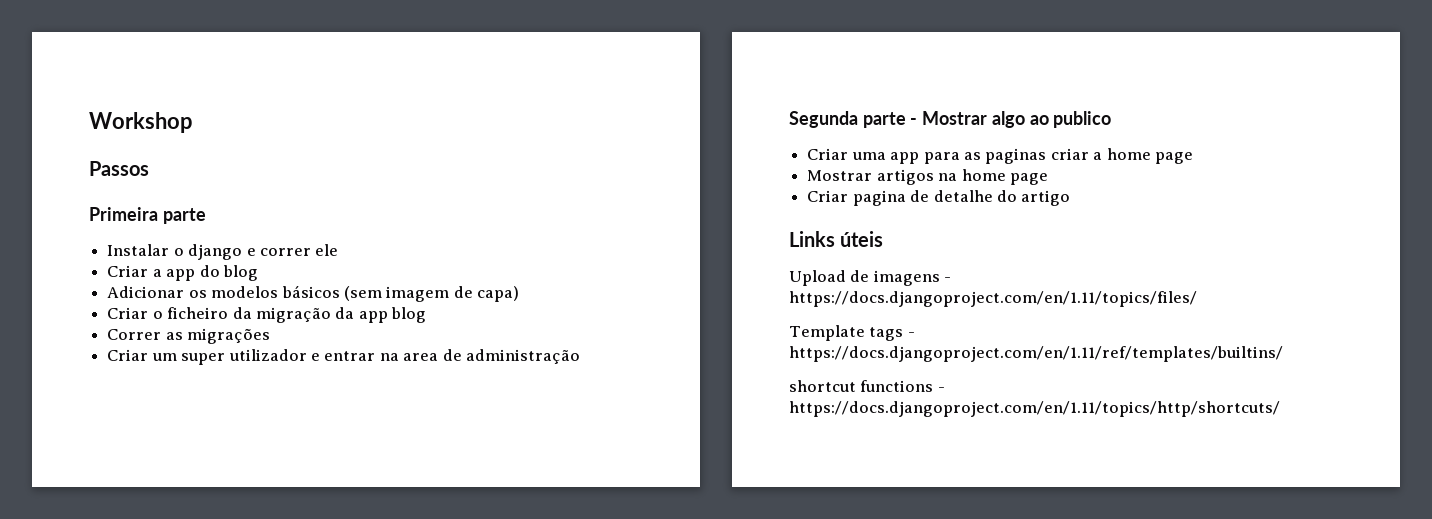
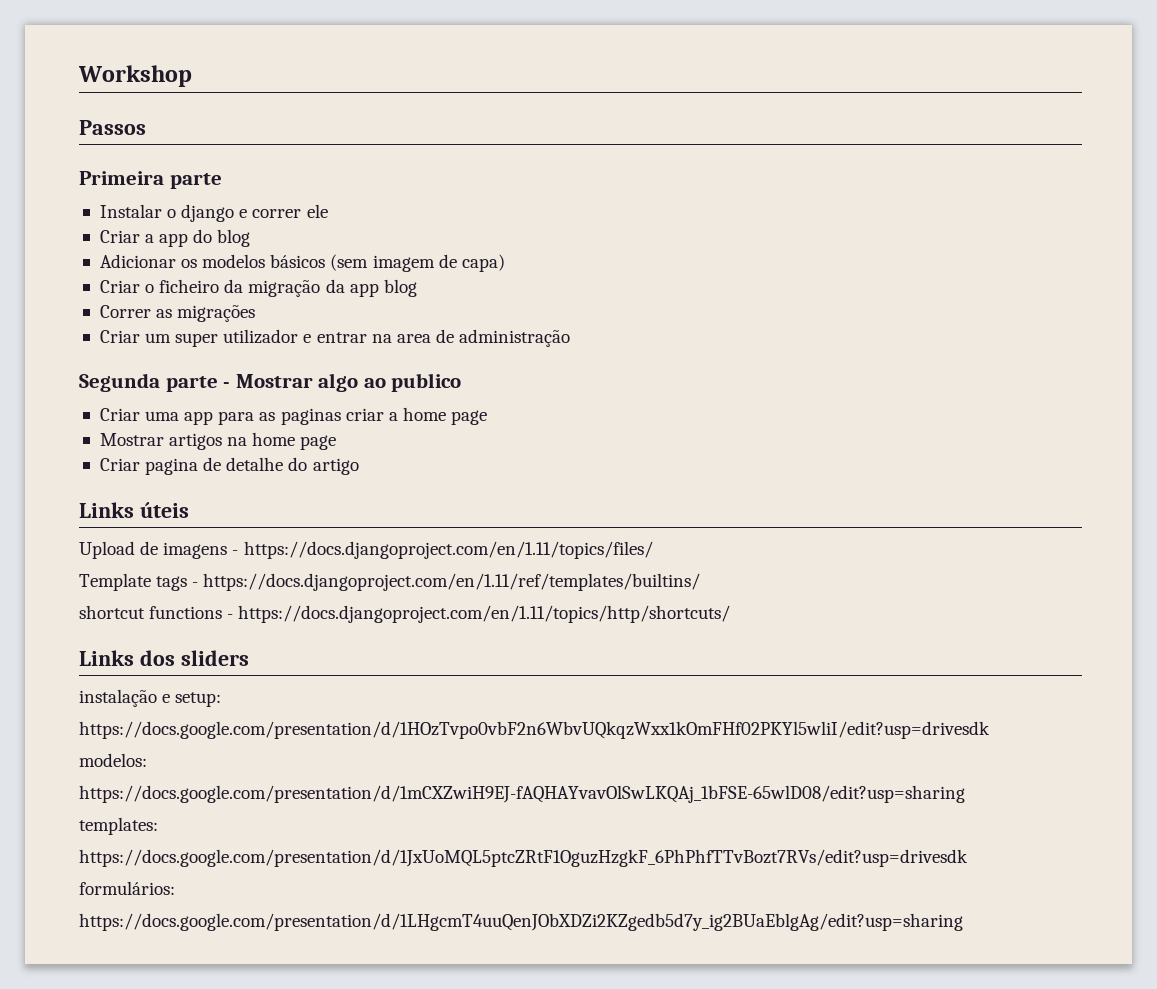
(1280, 409) none -> [79,650,249,666] [79,689,222,707] [79,721,990,739] [79,753,147,767] [79,785,965,803] [79,817,158,835] [79,849,968,867] [79,881,175,895] [79,913,963,931] // Links dos sliders // instalação e setup: // https://docs.google.com/presentation/d/1HOzTvpo0vbF2n6WbvUQkqzWxx1kOmFHf02PKYl5wliI/edit?usp=drivesdk // modelos: // https://docs.google.com/presentation/d/1mCXZwiH9EJ-fAQHAYvavOlSwLKQAj_1bFSE-65wlD08/edit?usp=sharing // templates: // https://docs.google.com/presentation/d/1JxUoMQL5ptcZRtF1OguzHzgkF_6PhPhfTTvBozt7RVs/edit?usp=drivesdk // formulários: // https://docs.google.com/presentation/d/1LHgcmT4uuQenJObXDZi2KZgedb5d7y_ig2BUaEblgAg/edit?usp=sharing

